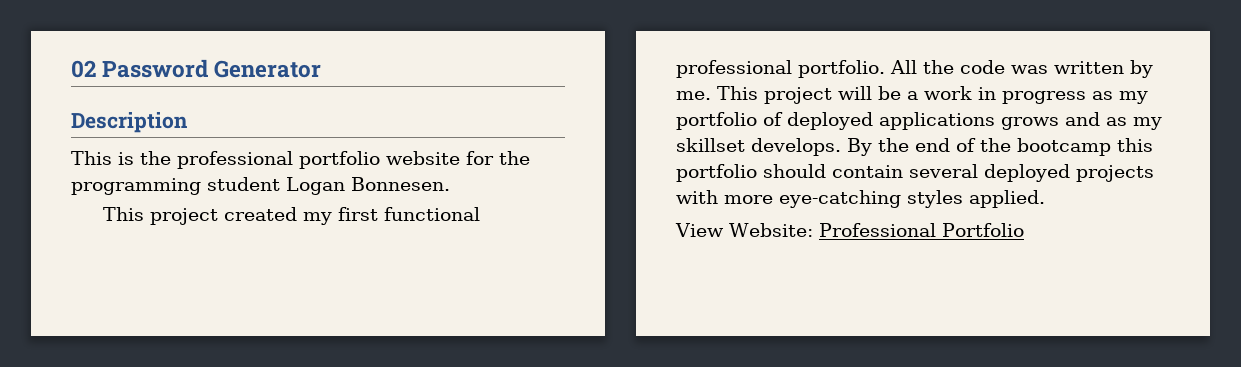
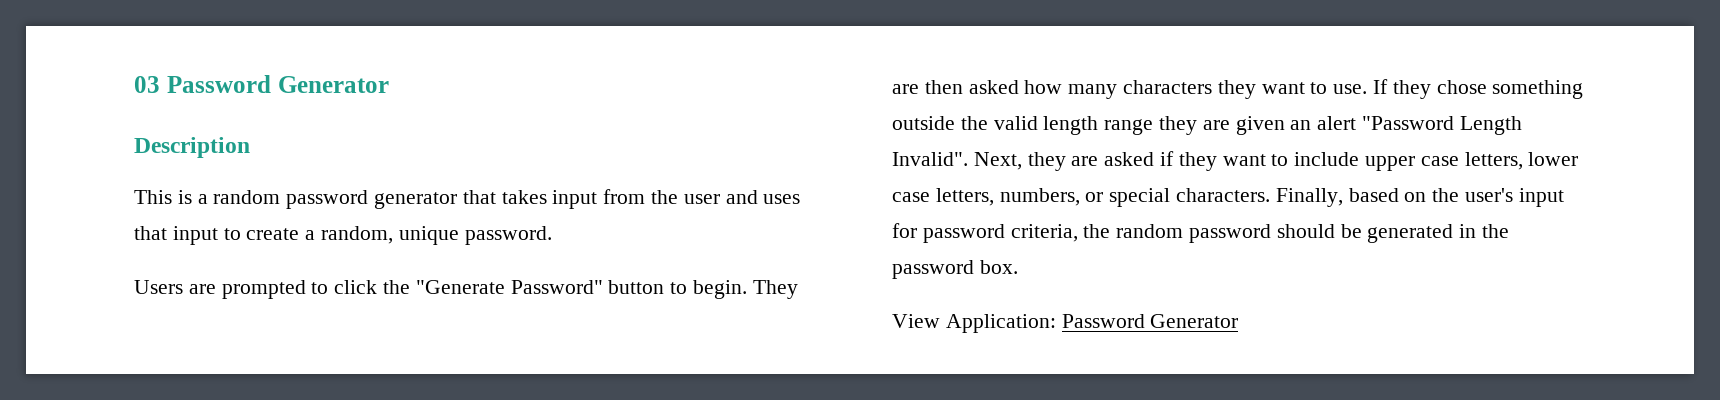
[71,60,96,78] 02 -> [134,76,160,93] 03
[140,151,530,169] [71,177,450,195] [103,207,481,225] [676,60,1153,78] [676,86,1148,104] [676,112,1162,130] [676,138,1153,156] [676,164,1154,182] [676,190,1045,208] [675,223,1024,237] the professional portfolio website for the programming student Logan Bonnesen. // This project created my first functional professional portfolio. All the code was written by me. This project will be a work in progress as my portfolio of deployed applications grows and as my skillset develops. By the end of the bootcamp this portfolio should contain several deployed projects with more eye-catching styles applied. // View Website: Professional Portfolio -> [197,189,801,209] [134,226,552,245] [134,280,798,299] [892,79,1584,99] [892,116,1522,135] [892,151,1579,171] [892,188,1564,207] [892,223,1510,243] [892,260,1018,279] [892,314,1239,333] a random password generator that takes input from the user and uses that input to create a random, unique password. // Users are prompted to click the "Generate Password" button to begin. They are then asked how many characters they want to use. If they chose something outside the valid length range they are given an alert "Password Length Invalid". Next, they are asked if they want to include upper case letters, lower case letters, numbers, or special characters. Finally, based on the user's input for password criteria, the random password should be generated in the password box. // View Application: Password Generator

